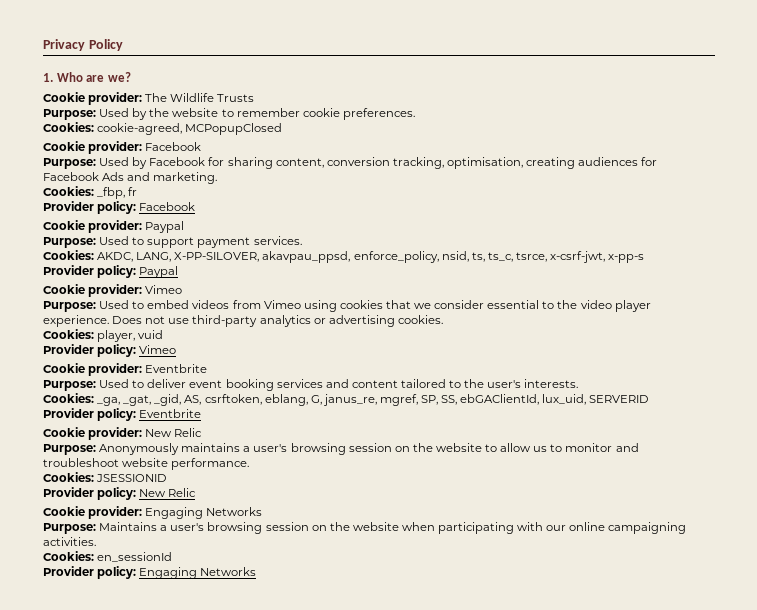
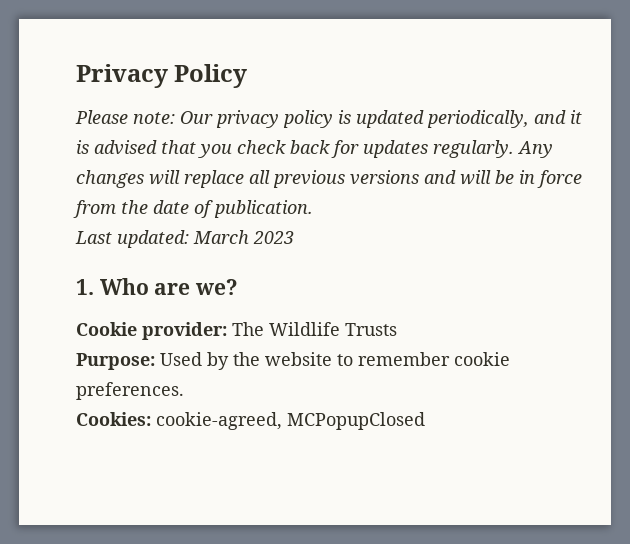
(123, 45) none -> [75,110,582,128] [76,140,553,158] [76,170,582,188] [73,200,313,218] [75,230,294,248] // Please note: Our privacy policy is updated periodically, and it is advised that you check back for updates regularly. Any changes will replace all previous versions and will be in force from the date of publication. // Last updated: March 2023
[43,141,202,154] [43,157,658,169] [43,172,218,184] [43,186,138,199] [43,201,196,214] [43,220,185,233] [43,236,302,248] [43,250,645,263] [43,265,179,278] [43,284,183,297] [43,300,651,312] [43,315,443,327] [43,329,164,342] [43,344,177,357] [43,363,208,376] [43,379,579,391] [43,393,650,406] [43,408,202,421] [43,427,203,440] [43,443,639,455] [43,458,250,470] [43,472,168,482] [43,487,197,500] [43,506,263,519] [43,522,687,534] [43,537,96,546] [43,551,173,562] [43,566,257,579] // Cookie provider: Facebook // Purpose: Used by Facebook for sharing content, conversion tracking, optimisation, creating audiences for Facebook Ads and marketing. // Cookies: _fbp, fr // Provider policy: Facebook // Cookie provider: Paypal // Purpose: Used to support payment services. // Cookies: AKDC, LANG, X-PP-SILOVER, akavpau_ppsd, enforce_policy, nsid, ts, ts_c, tsrce, x-csrf-jwt, x-pp-s // Provider policy: Paypal // Cookie provider: Vimeo // Purpose: Used to embed videos from Vimeo using cookies that we consider essential to the video player experience. Does not use third-party analytics or advertising cookies. // Cookies: player, vuid // Provider policy: Vimeo // Cookie provider: Eventbrite // Purpose: Used to deliver event booking services and content tailored to the user's interests. // Cookies: _ga, _gat, _gid, AS, csrftoken, eblang, G, janus_re, mgref, SP, SS, ebGAClientId, lux_uid, SERVERID // Provider policy: Eventbrite // Cookie provider: New Relic // Purpose: Anonymously maintains a user's browsing session on the website to allow us to monitor and troubleshoot website performance. // Cookies: JSESSIONID // Provider policy: New Relic // Cookie provider: Engaging Networks // Purpose: Maintains a user's browsing session on the website when participating with our online campaigning activities. // Cookies: en_sessionId // Provider policy: Engaging Networks -> (425, 421) none

